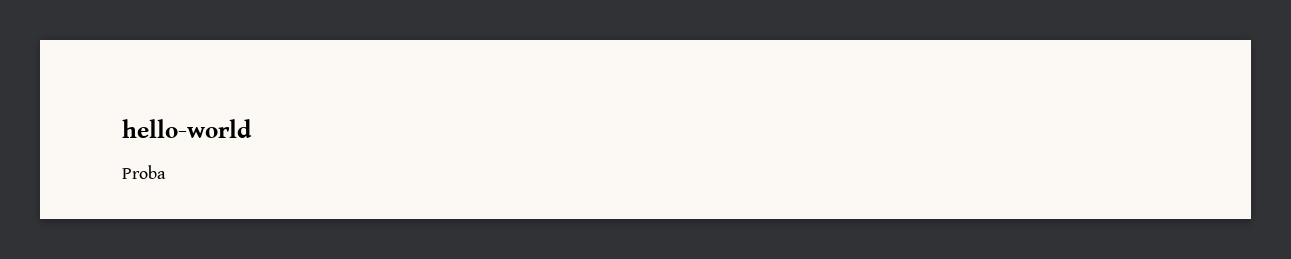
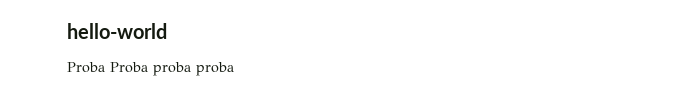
(166, 172) none -> [110,62,234,76] Proba proba proba

